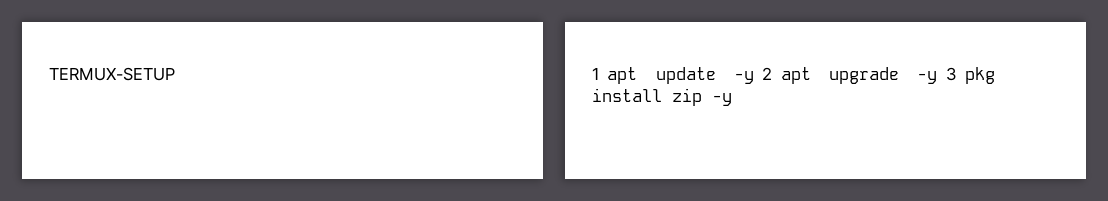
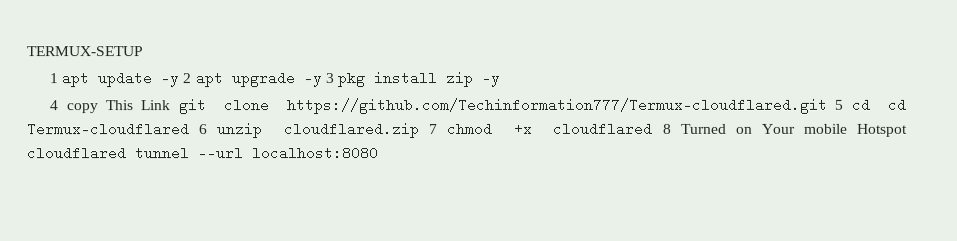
(732, 99) none -> [49,97,906,115] [27,121,909,139] [27,146,379,161] // 4 copy This Link git clone https://github.com/Techinformation777/Termux-cloudflared.git 5 cd cd Termux-cloudflared 6 unzip cloudflared.zip 7 chmod +x cloudflared 8 Turned on Your mobile Hotspot cloudflared tunnel --url localhost:8080

